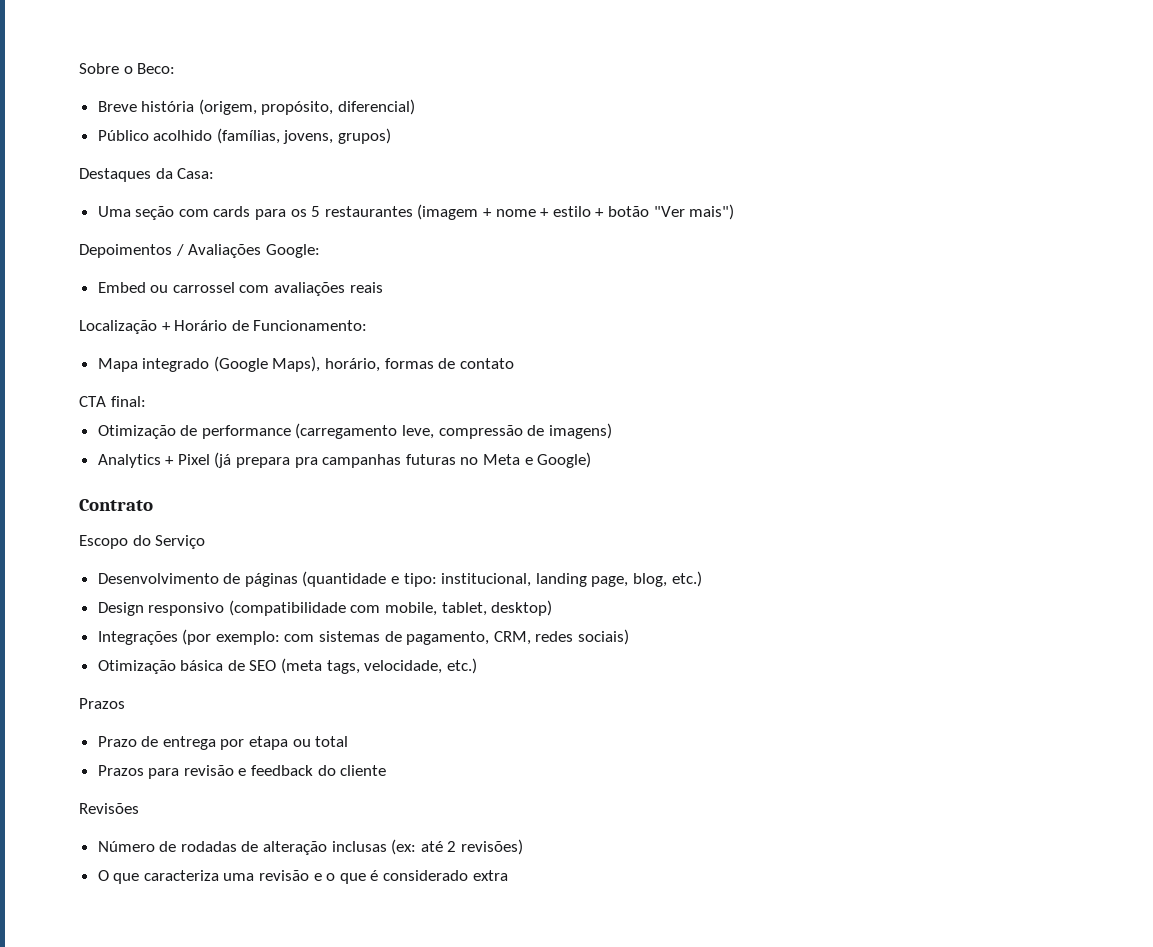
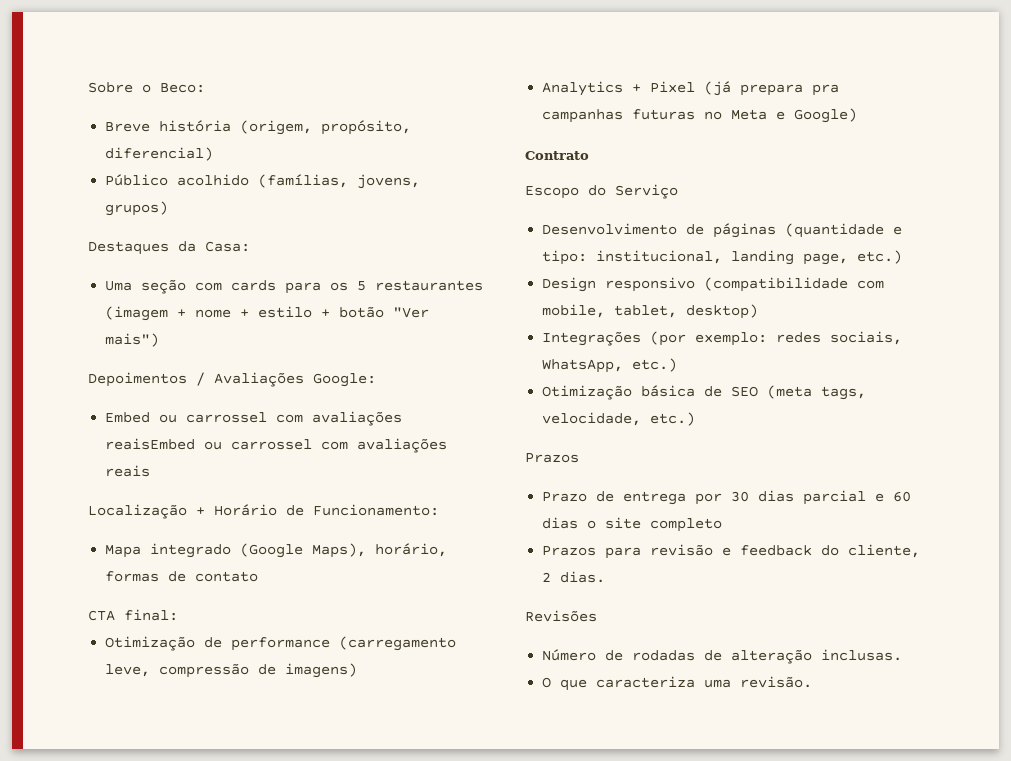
(346, 289) none -> [105,438,448,453] reaisEmbed ou carrossel com avaliações
[633,573,668,587] blog, -> (849, 259) none
[284,629,630,645] com sistemas de pagamento, CRM, redes sociais) -> [776,331,903,345] [542,358,678,373] redes sociais, WhatsApp, etc.)
[249,736,349,750] etapa ou total -> [731,490,912,505] [542,517,723,532] 30 dias parcial e 60 dias o site completo
[340,765,387,776] cliente -> [848,544,921,558] [542,571,606,583] cliente, 2 dias.
[331,839,524,855] inclusas (ex: até 2 revisões) -> [821,649,903,661] inclusas.
[259,870,508,884] revisão e o que é considerado extra -> [740,676,813,688] revisão.

